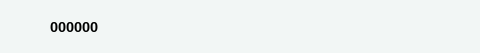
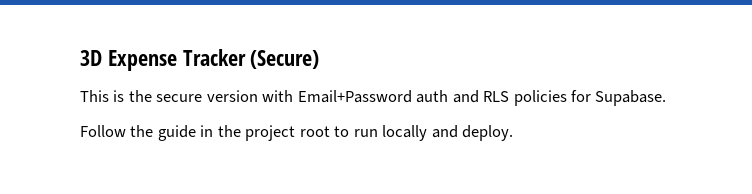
[50,22,98,32] 000000 -> [80,49,320,71] [80,90,667,106] [80,125,514,141] 3D Expense Tracker (Secure) // This is the secure version with Email+Password auth and RLS policies for Supabase. // Follow the guide in the project root to run locally and deploy.

